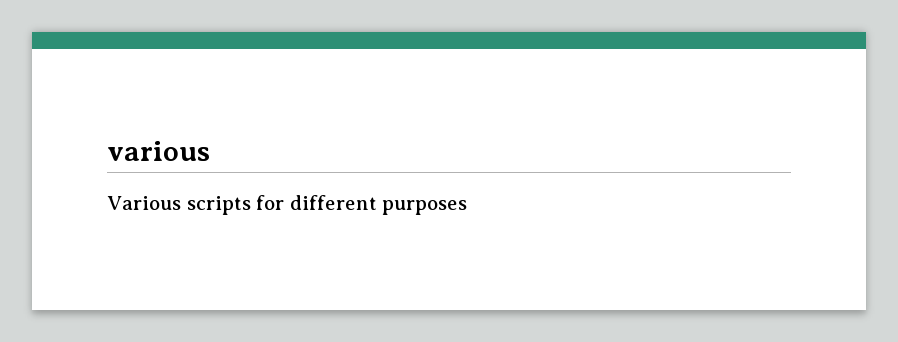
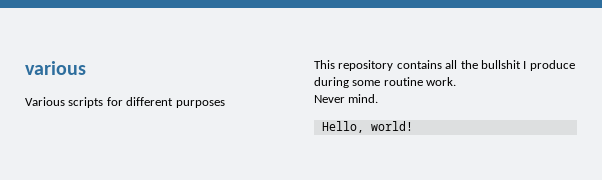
(468, 207) none -> [314,60,575,71] [314,77,457,88] [314,94,379,103] [321,121,413,133] // This repository contains all the bullshit I produce during some routine work. // Never mind. // Hello, world!

